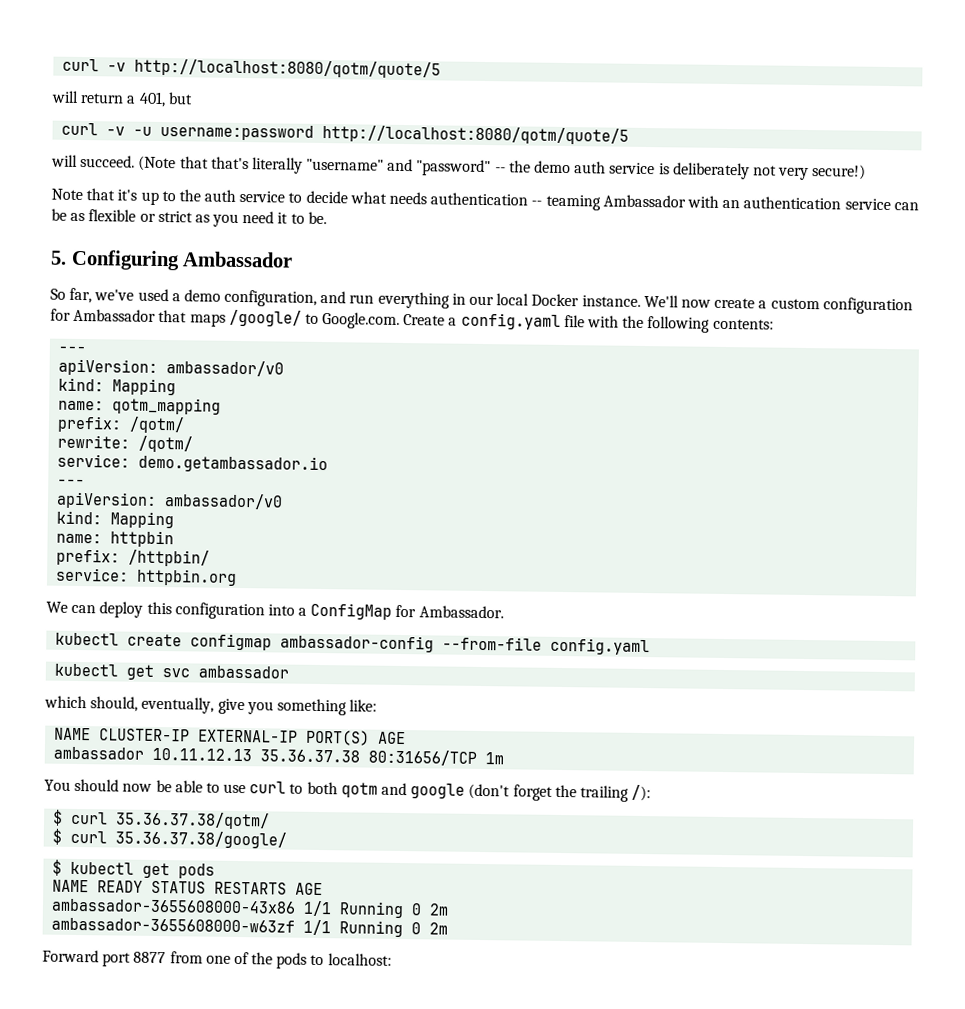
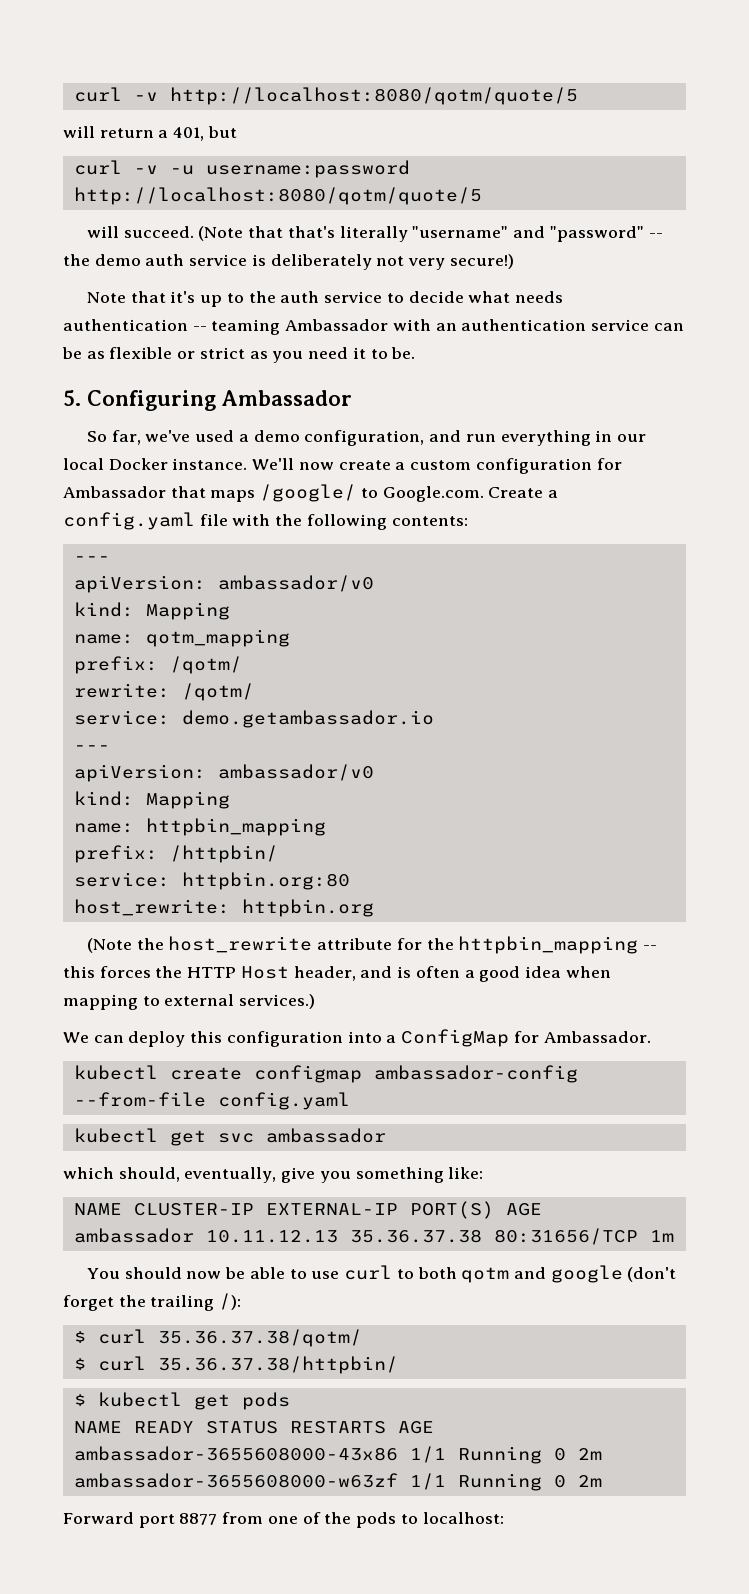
[110,530,175,548] httpbin -> [145,818,326,836] httpbin_mapping
(130, 574) none -> [181,872,350,890] [73,899,230,916] httpbin.org:80 // host_rewrite:
(238, 577) none -> [87,936,658,954] [63,966,611,982] [63,994,316,1010] // (Note the host_rewrite attribute for the httpbin_mapping -- this forces the HTTP Host header, and is often a good idea when mapping to external services.)
[115,830,288,849] 35.36.37.38/google/ -> [157,1356,398,1374] 35.36.37.38/httpbin/

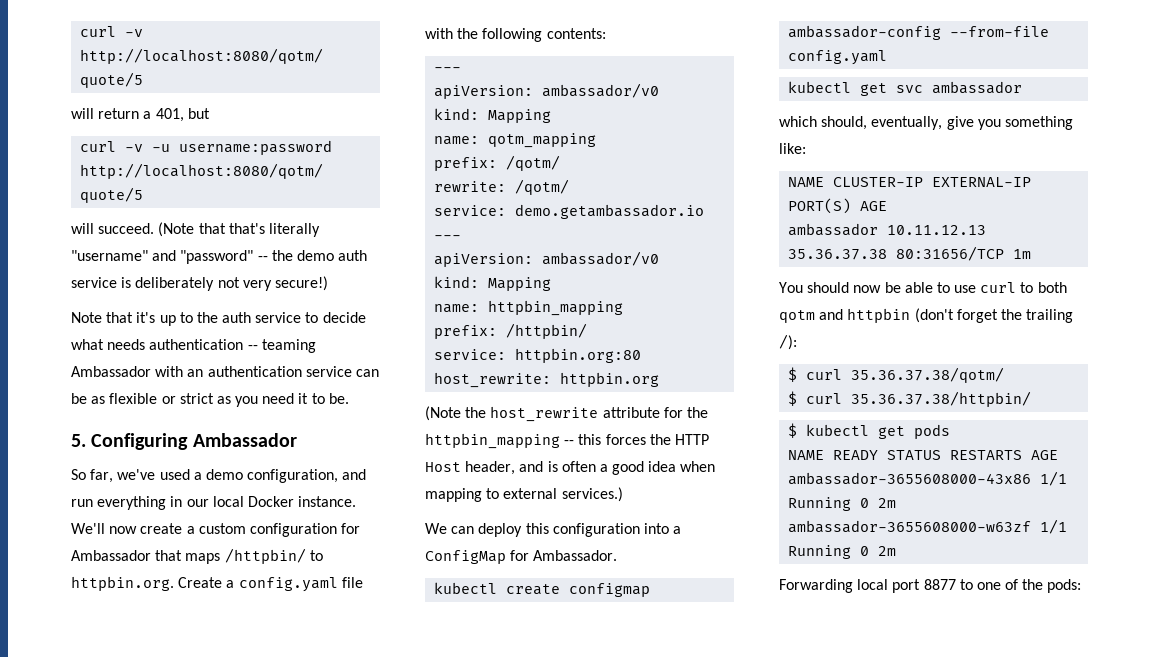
[260,484,484,502] /google/ to Google.com. -> [224,548,323,564] [71,576,174,591] /httpbin/ to httpbin.org.
[550,1265,623,1283] google -> [847,308,911,323] httpbin
[63,1512,134,1524] Forward -> [779,579,889,593] Forwarding local
[222,1512,264,1524] from -> [959,579,973,590] to
[356,1512,504,1528] pods to localhost: -> [1047,579,1082,593] pods:

